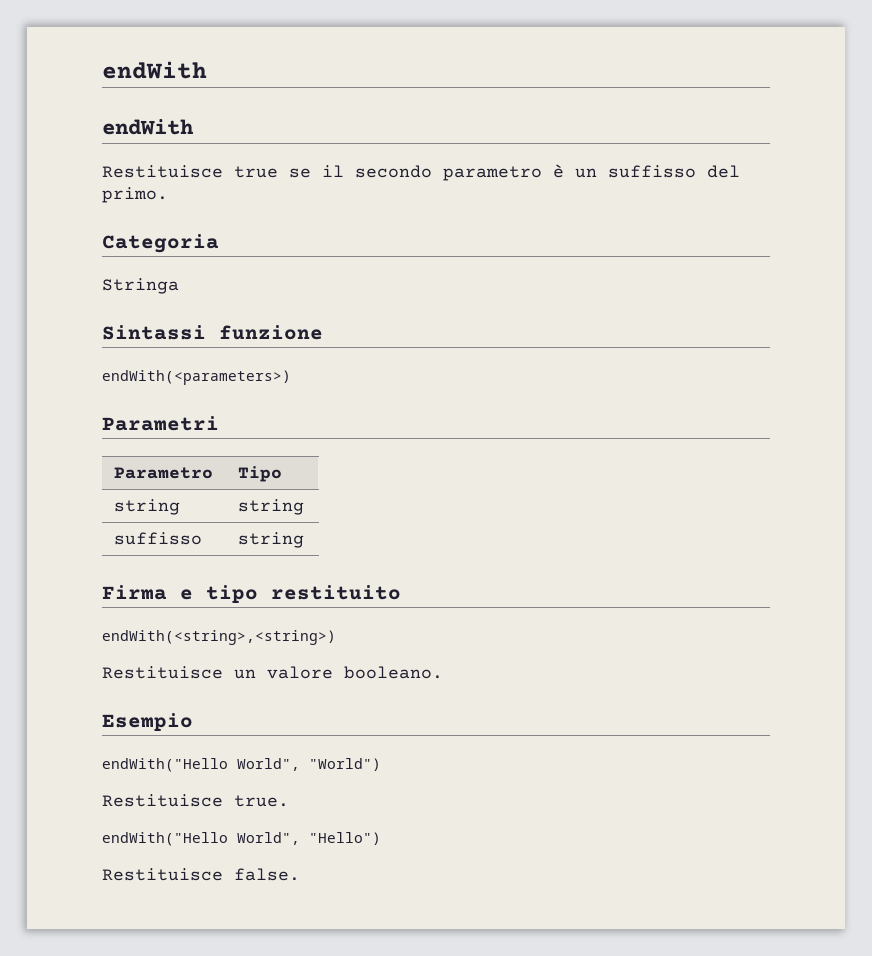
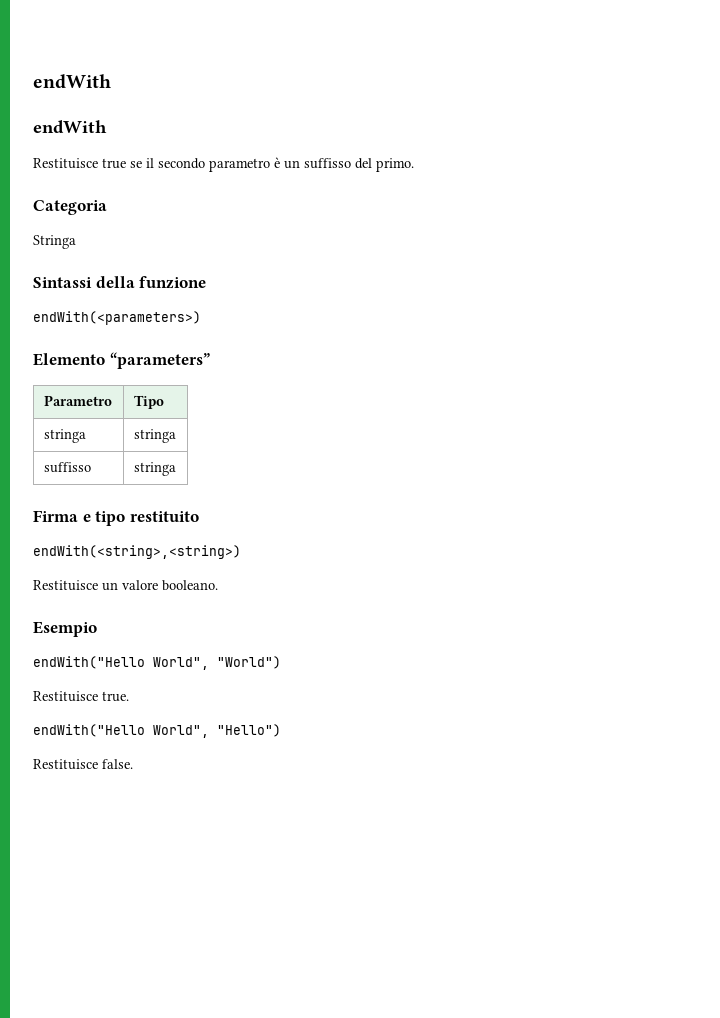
(206, 332) none -> [95,276,135,288] della
[102,416,219,431] Parametri -> [33,352,210,369] Elemento “parameters”
[114,499,181,515] [238,499,305,515] string | string -> [43,429,86,443] [133,429,176,443] stringa | stringa
[238,532,305,548] string -> [133,462,176,476] stringa

